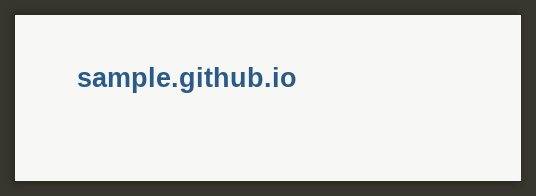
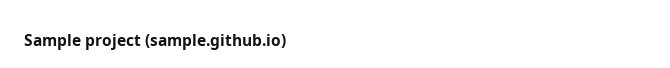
[77,67,297,93] sample.github.io -> [24,34,287,50] Sample project (sample.github.io)

